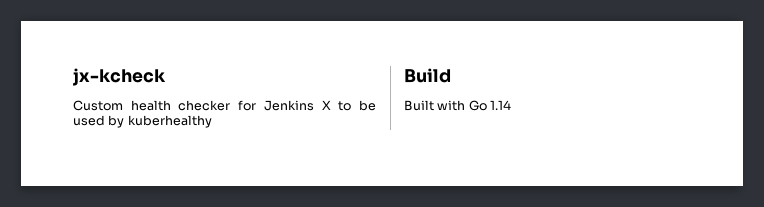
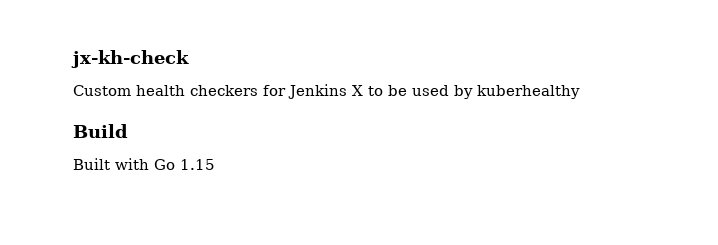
[73,68,166,86] jx-kcheck -> [71,50,189,68] jx-kh-check
[178,100,231,111] checker -> [190,85,258,96] checkers
[490,100,512,110] 1.14 -> [180,159,215,170] 1.15

